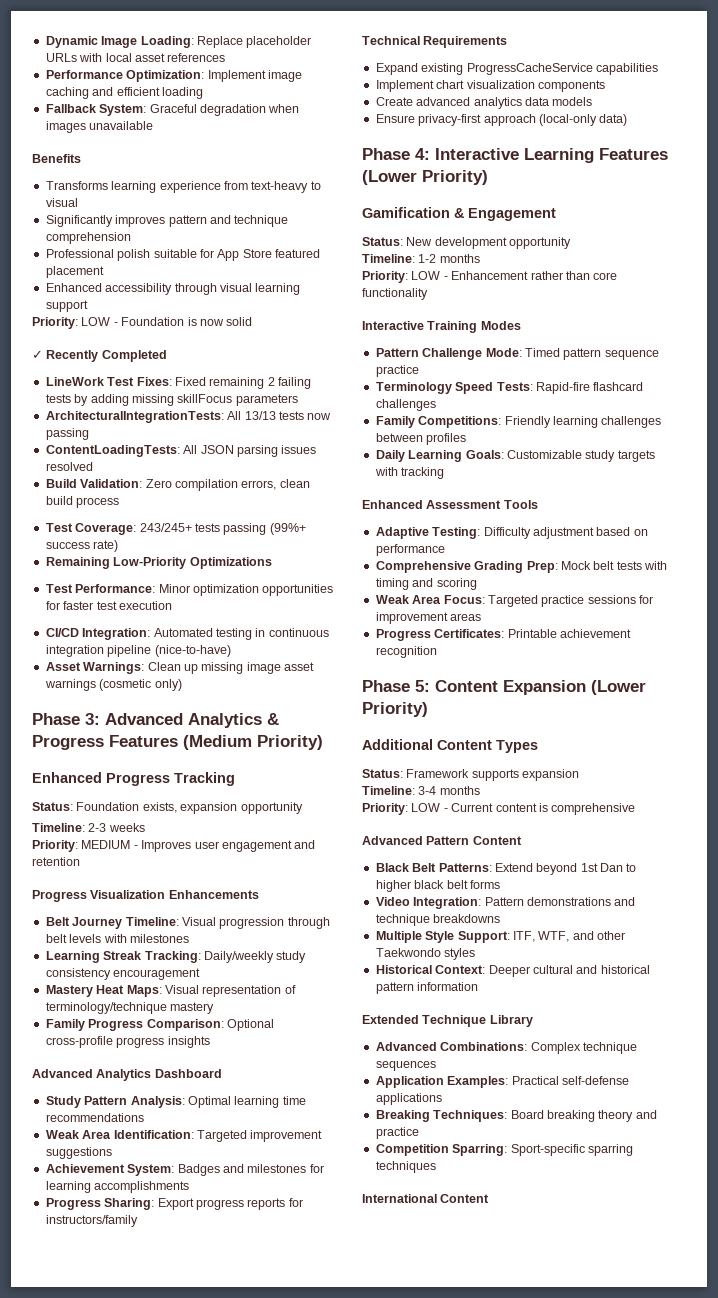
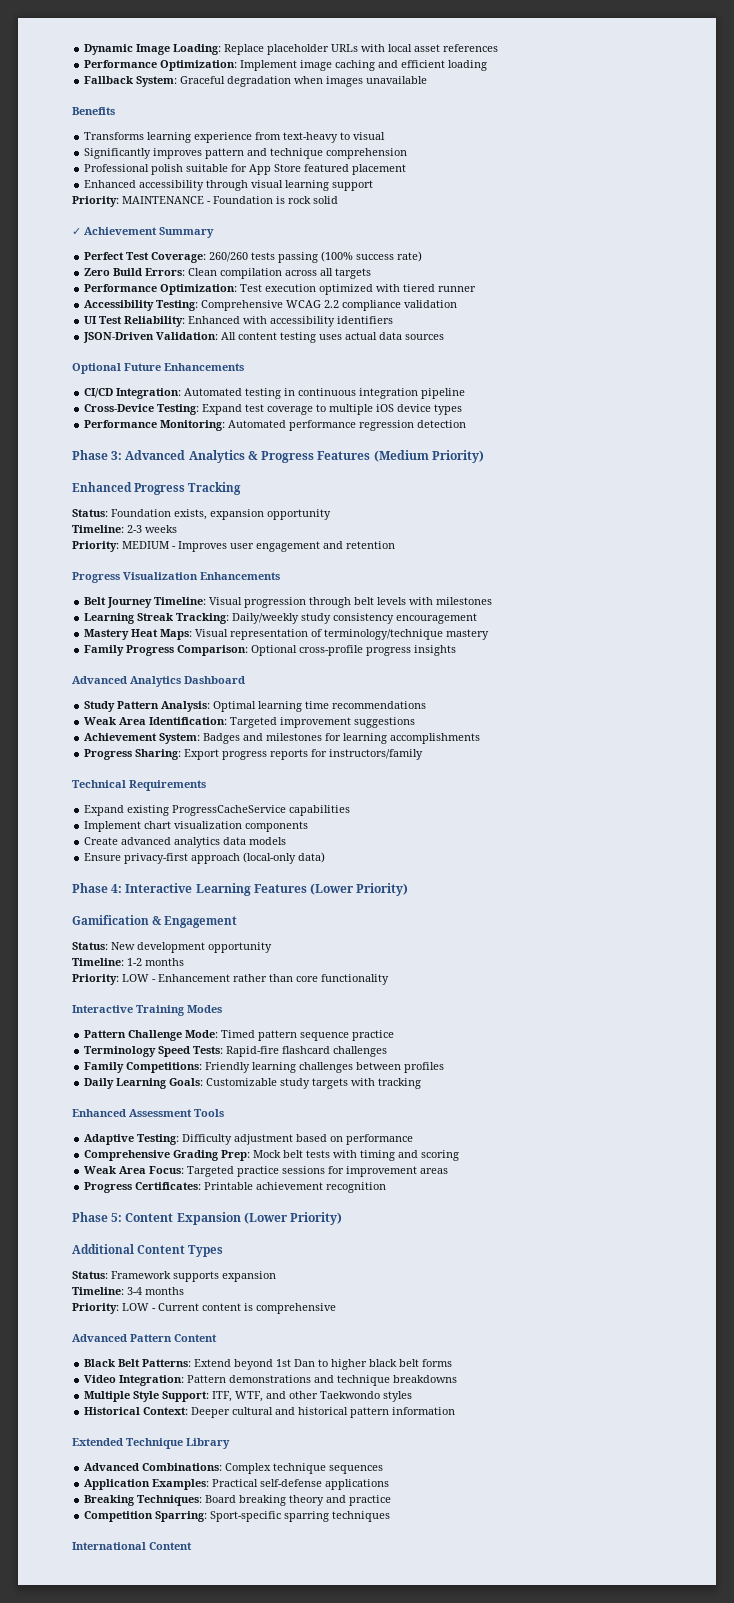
[81,317,111,326] LOW -> [122,196,204,204] MAINTENANCE
[199,319,224,326] now -> [288,196,311,204] rock
[46,350,167,362] [45,377,311,389] [45,394,298,406] [45,411,332,423] [45,428,89,440] [45,445,317,457] [45,462,93,471] [45,479,310,491] [45,496,120,508] Recently Completed // LineWork Test Fixes: Fixed remaining 2 failing tests by adding missing skillFocus parameters // ArchitecturalIntegrationTests: All 13/13 tests now passing // ContentLoadingTests: All JSON parsing issues resolved // Build Validation: Zero compilation errors, clean build process // -> [84,227,214,238] [84,252,125,260] Achievement Summary // Perfect
[139,523,192,532] 243/245+ -> [209,252,249,262] 260/260
[269,523,306,535] (99%+ -> [321,251,354,262] (100%
[45,557,272,569] [45,584,334,596] [45,601,172,610] Remaining Low-Priority Optimizations // Test Performance: Minor optimization opportunities for faster test execution -> [84,268,372,279] [84,284,477,295] [84,300,458,311] [84,316,394,327] [83,332,445,343] [72,363,244,374] Zero Build Errors: Clean compilation across all targets // Performance Optimization: Test execution optimized with tiered runner // Accessibility Testing: Comprehensive WCAG 2.2 compliance validation // UI Test Reliability: Enhanced with accessibility identifiers // JSON-Driven Validation: All content testing uses actual data sources // Optional Future Enhancements
[154,645,231,657] [45,662,314,674] [44,679,182,691] (nice-to-have) // Asset Warnings: Clean up missing image asset warnings (cosmetic only) -> [84,404,463,415] [84,420,467,431] // Cross-Device Testing: Expand test coverage to multiple iOS device types // Performance Monitoring: Automated performance regression detection

